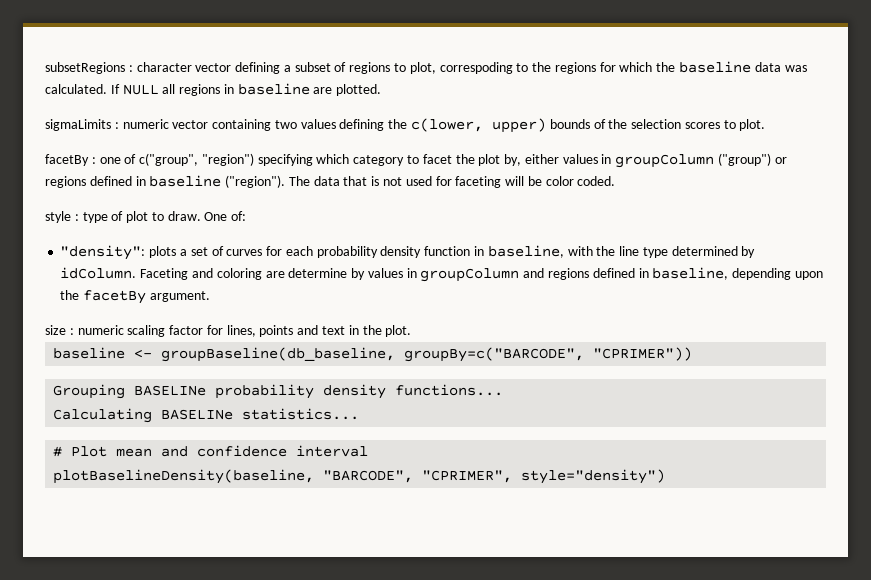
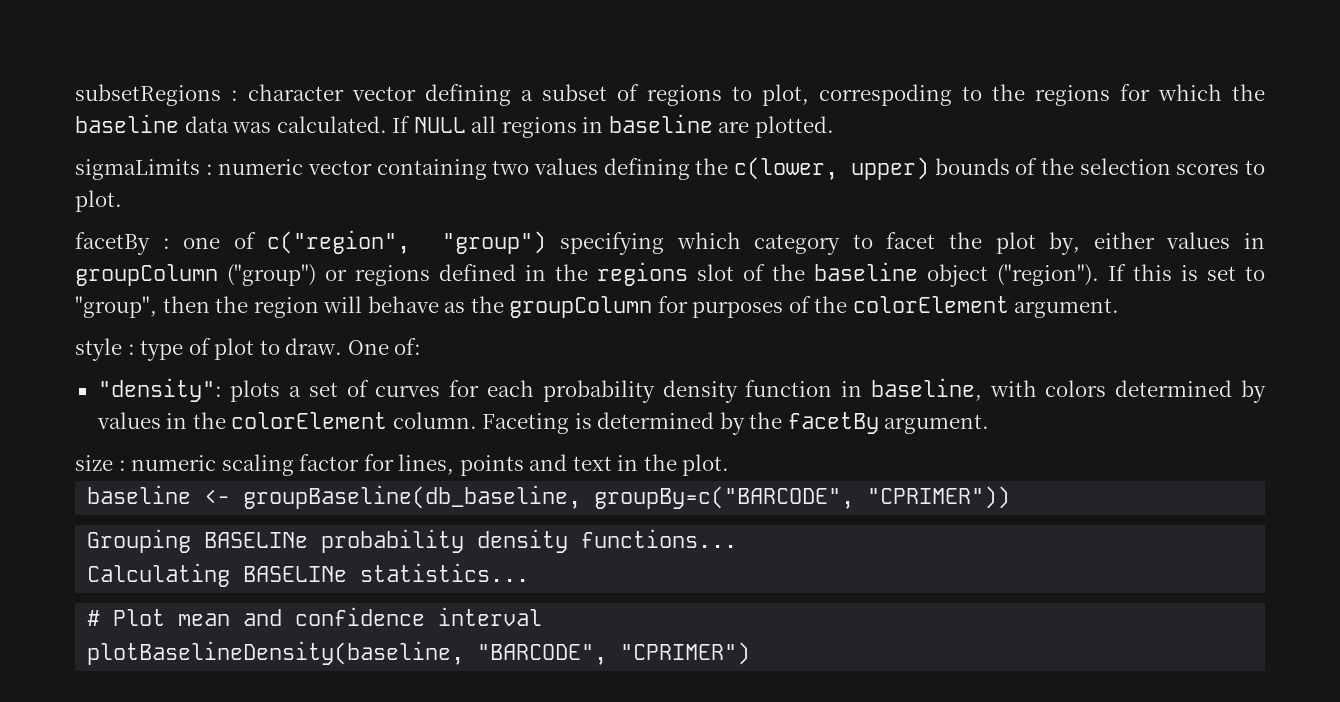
[139,153,254,166] c("group", "region") -> [267,230,547,254] c("region", "group")
[149,175,616,188] baseline ("region"). The data that is not used for faceting will be color coded. -> [555,262,1265,287] [75,296,1120,318] the regions slot of the baseline object ("region"). If this is set to "group", then the region will behave as the groupColumn for purposes of the colorElement argument.
[596,246,756,258] [60,267,823,282] the line type determined by idColumn. Faceting and coloring are determine by values in groupColumn and regions defined in baseline, depending upon -> [1045,380,1267,403] [96,412,745,435] colors determined by values in the colorElement column. Faceting is determined by
[422,469,666,484] "CPRIMER", style="density") -> [620,642,751,665] "CPRIMER")

